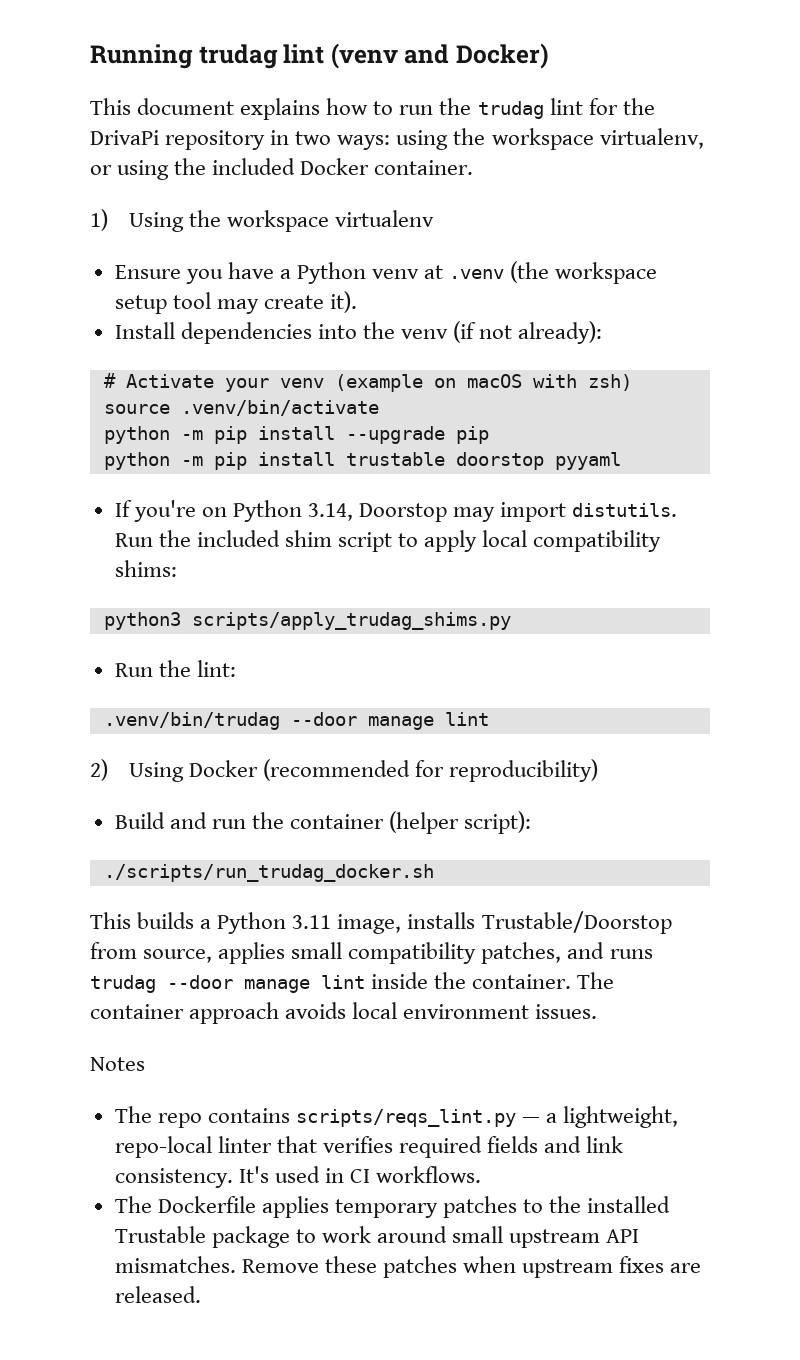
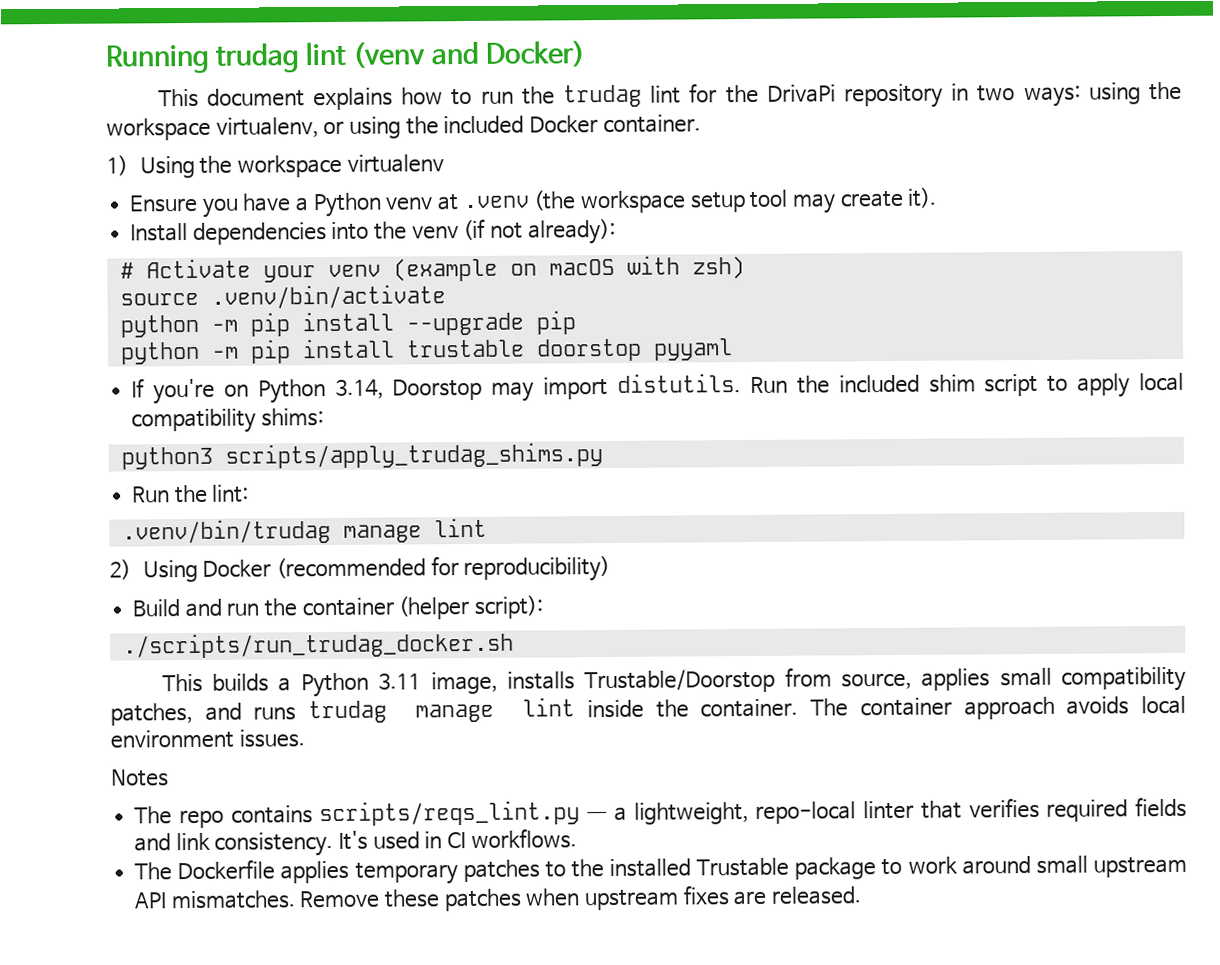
[290,712,357,726] --door -> (331, 532) none
[167,975,233,989] --door -> (388, 712) none

